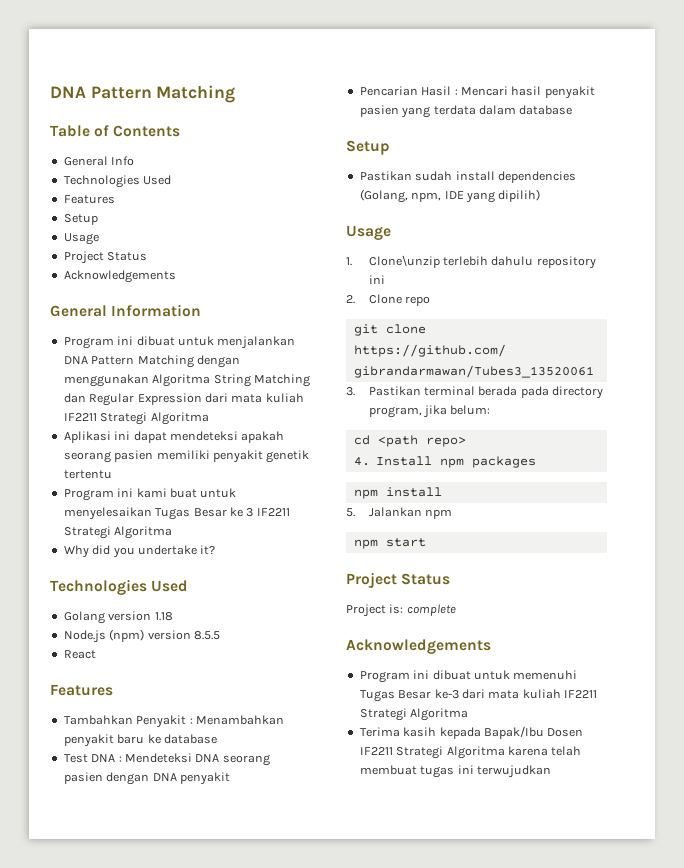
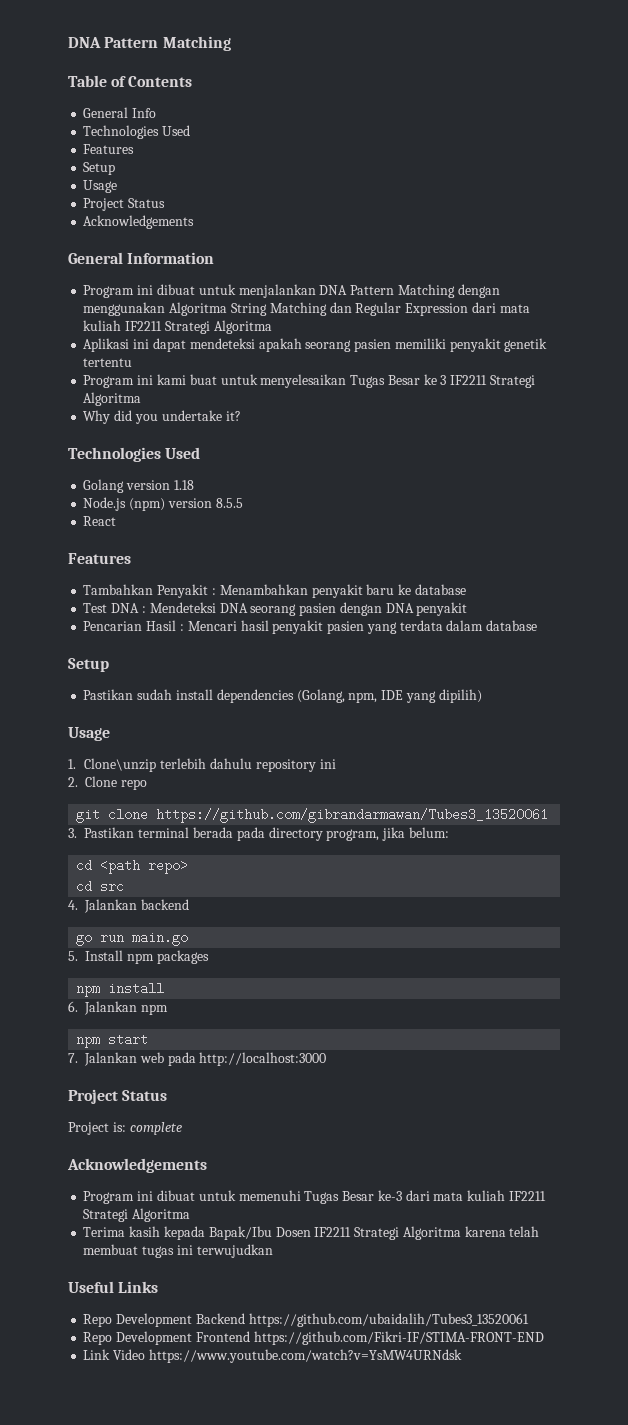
[353,457,370,466] 4. -> [76,880,125,893] [68,899,189,913] [76,931,189,946] [68,951,78,961] cd src // 4. Jalankan backend // go run main.go // 5.
[346,508,355,517] 5. -> [68,1001,78,1012] 6.
(426, 542) none -> [68,1052,327,1066] // 7. Jalankan web pada http://localhost:3000
(551, 771) none -> [68,1281,159,1293] [83,1313,529,1327] [83,1331,544,1345] [83,1349,462,1363] // Useful Links // Repo Development Backend https://github.com/ubaidalih/Tubes3_13520061 // Repo Development Frontend https://github.com/Fikri-IF/STIMA-FRONT-END // Link Video https://www.youtube.com/watch?v=YsMW4URNdsk

